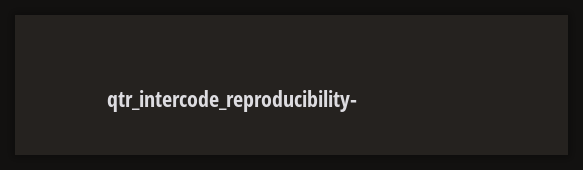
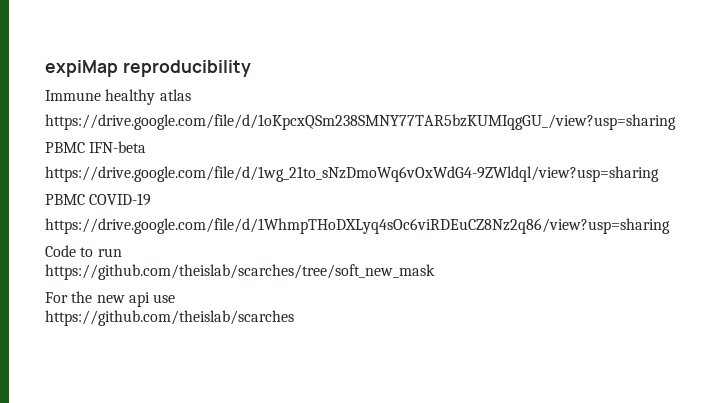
[107,90,357,112] qtr_intercode_reproducibility- -> [45,60,251,77] [45,89,191,105] [45,114,676,130] [45,141,147,153] [45,166,659,182] [45,193,152,206] [45,218,670,234] [45,245,122,257] [45,264,435,280] [45,291,176,307] [45,310,294,326] expiMap reproducibility // Immune healthy atlas // https://drive.google.com/file/d/1oKpcxQSm238SMNY77TAR5bzKUMIqgGU_/view?usp=sharing // PBMC IFN-beta // https://drive.google.com/file/d/1wg_21to_sNzDmoWq6vOxWdG4-9ZWldql/view?usp=sharing // PBMC COVID-19 // https://drive.google.com/file/d/1WhmpTHoDXLyq4sOc6viRDEuCZ8Nz2q86/view?usp=sharing // Code to run // https://github.com/theislab/scarches/tree/soft_new_mask // For the new api use // https://github.com/theislab/scarches

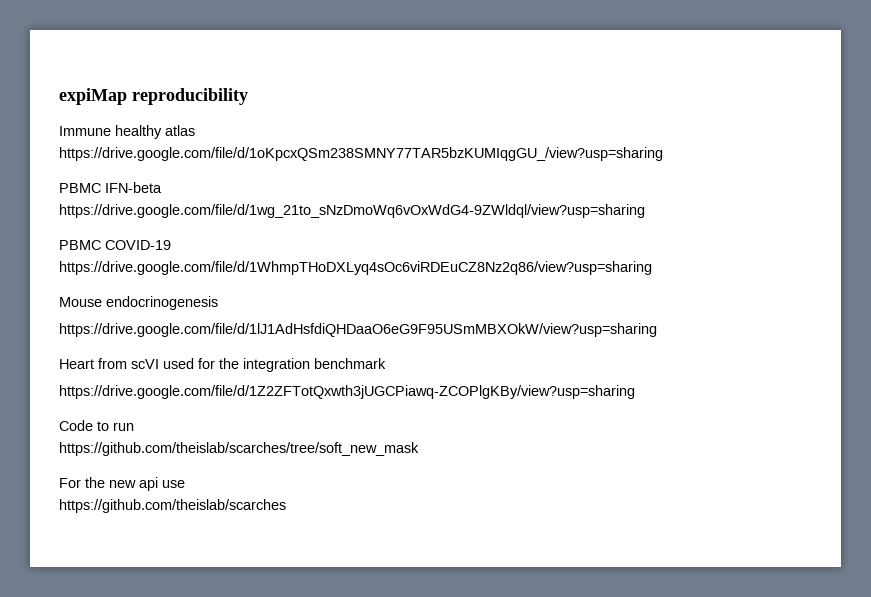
(670, 226) none -> [59,296,218,310] [59,323,657,337] [59,358,386,372] [59,385,635,399] // Mouse endocrinogenesis // https://drive.google.com/file/d/1lJ1AdHsfdiQHDaaO6eG9F95USmMBXOkW/view?usp=sharing // Heart from scVI used for the integration benchmark // https://drive.google.com/file/d/1Z2ZFTotQxwth3jUGCPiawq-ZCOPlgKBy/view?usp=sharing

